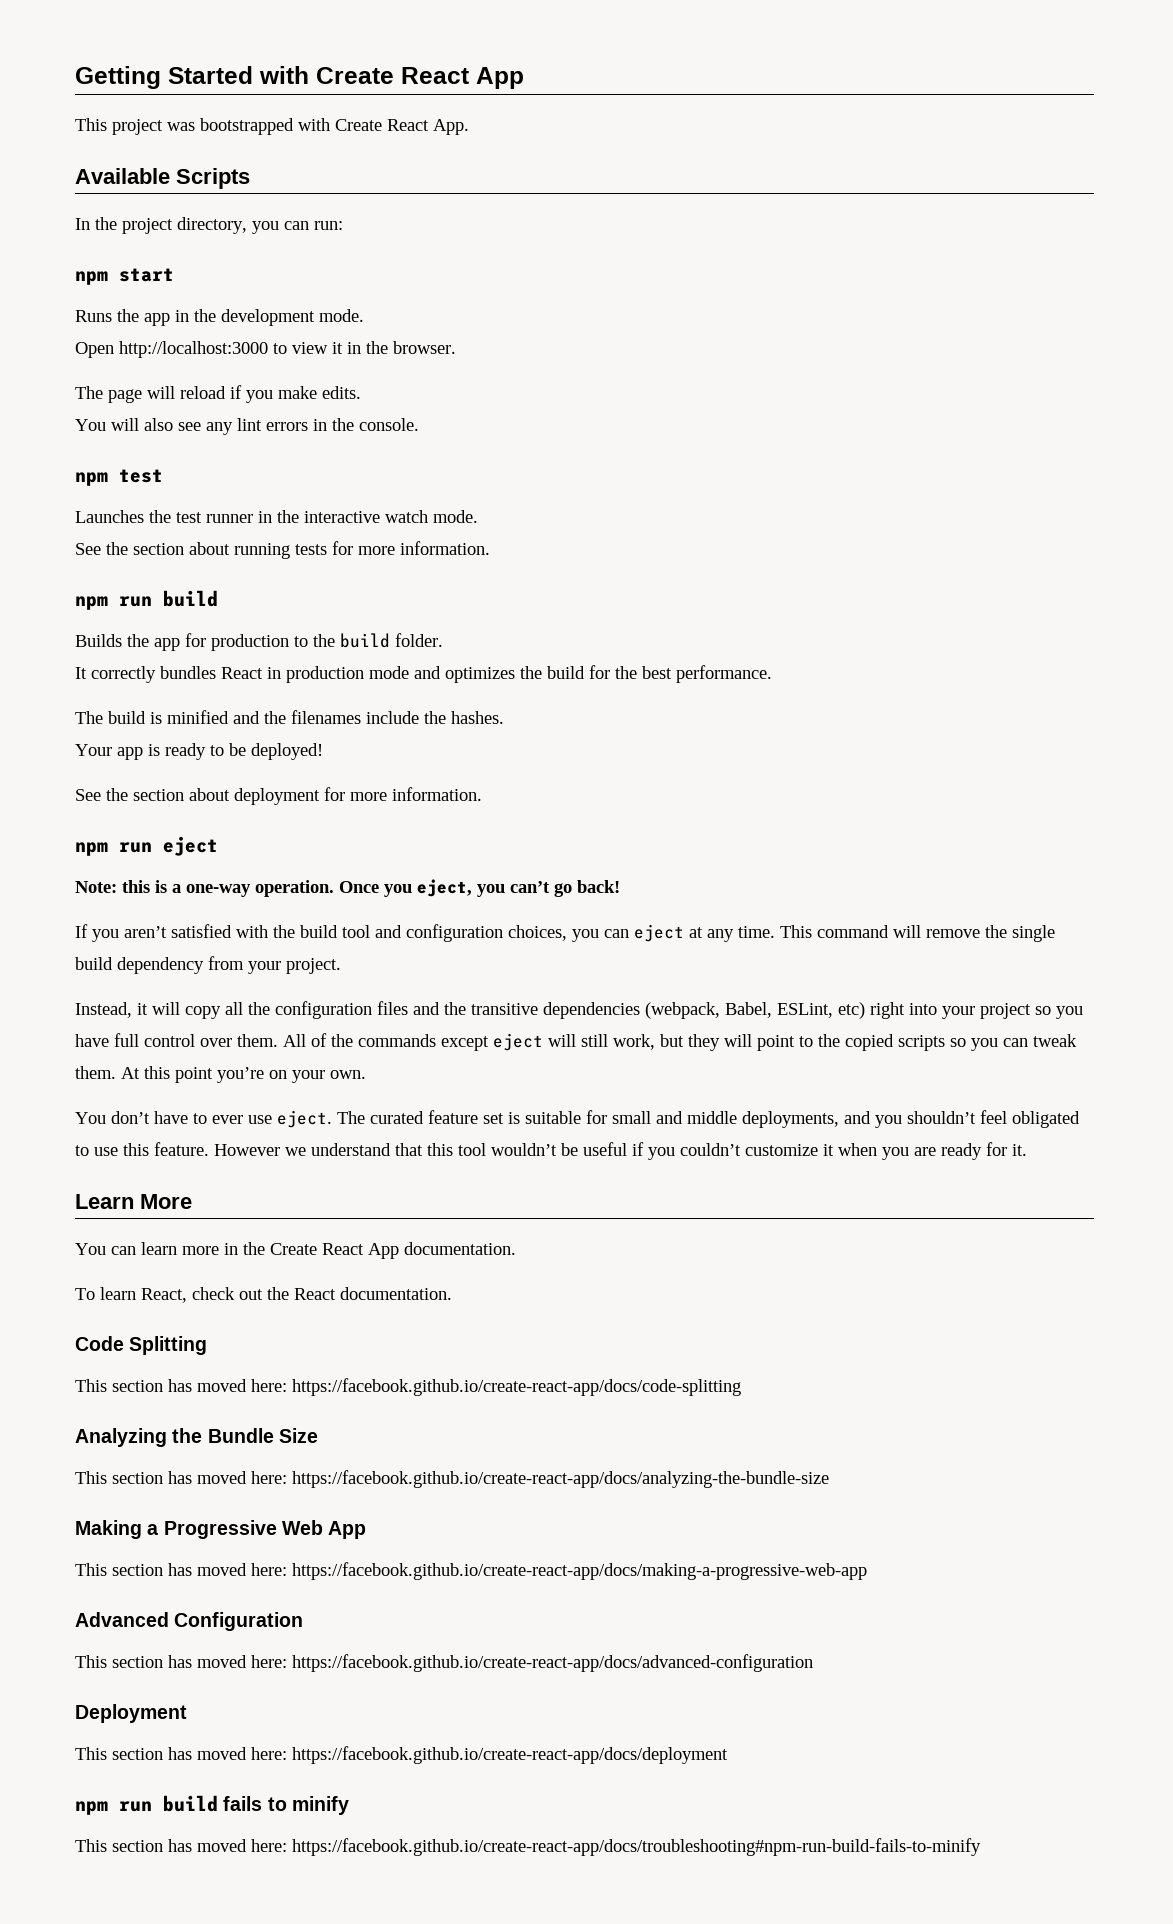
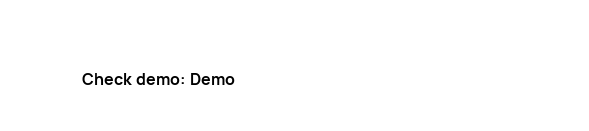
[75,66,524,89] [75,118,469,135] [75,168,250,189] [75,217,343,234] [75,268,174,285] [75,309,364,326] [75,341,456,358] [75,385,361,403] [75,418,419,435] [75,469,163,486] [75,510,478,523] [75,541,490,559] [75,590,218,610] [75,633,443,651] [75,665,772,683] [75,710,504,724] [75,743,323,760] [75,787,482,805] [75,836,218,856] [75,879,620,897] [75,924,1055,942] [75,956,341,974] [75,1001,1083,1019] [75,1033,1077,1051] [75,1066,366,1083] [75,1110,1080,1128] [75,1142,1027,1160] [75,1194,192,1209] [75,1242,516,1259] [75,1287,452,1303] [75,1336,208,1355] [75,1378,741,1396] [75,1428,318,1447] [75,1470,829,1488] [75,1520,367,1539] [75,1562,867,1580] [75,1612,304,1631] [75,1654,813,1672] [75,1704,187,1723] [75,1746,728,1764] [75,1795,349,1815] [75,1838,981,1856] Getting Started with Create React App // This project was bootstrapped with Create React App. // Available Scripts // In the project directory, you can run: // npm start // Runs the app in the development mode. // Open http://localhost:3000 to view it in the browser. // The page will reload if you make edits. // You will also see any lint errors in the console. // npm test // Launches the test runner in the interactive watch mode. // See the section about running tests for more information. // npm run build // Builds the app for production to the build folder. // It correctly bundles React in production mode and optimizes the build for the best performance. // The build is minified and the filenames include the hashes. // Your app is ready to be deployed! // See the section about deployment for more information. // npm run eject // Note: this is a one-way operation. Once you eject, you can’t go back! // If you aren’t satisfied with the build tool and configuration choices, you can eject at any time. This command will remove the single build dependency from your project. // Instead, it will copy all the configuration files and the transitive dependencies (webpack, Babel, ESLint, etc) right into your project so you have full control over them. All of the commands except eject will still work, but they will point to the copied scripts so you can tweak them. At this point you’re on your own. // You don’t have to ever use eject. The curated feature set is suitable for small and middle deployments, and you shouldn’t feel obligated to use this feature. However we understand that this tool wouldn’t be useful if you couldn’t customize it when you are ready for it. // Learn More // You can learn more in the Create React App documentation. // To learn React, check out the React documentation. // Code Splitting // This section has moved here: https://facebook.github.io/create-react-app/docs/code-splitting // Analyzing the Bundle Size // This section has moved here: https://facebook.github.io/create-react-app/docs/analyzing-the-bundle-size // Making a Progressive Web App // This section has moved here: https://facebook.github.io/create-react-app/docs/making-a-progressive-web-app // Advanced Configuration // This section has moved here: https://facebook.github.io/create-react-app/docs/advanced-configuration // Deployment // This section has moved here: https://facebook.github.io/create-react-app/docs/deployment // npm run build fails to minify // This section has moved here: https://facebook.github.io/create-react-app/docs/troubleshooting#npm-run-build-fails-to-minify -> [82,73,235,85] Check demo: Demo

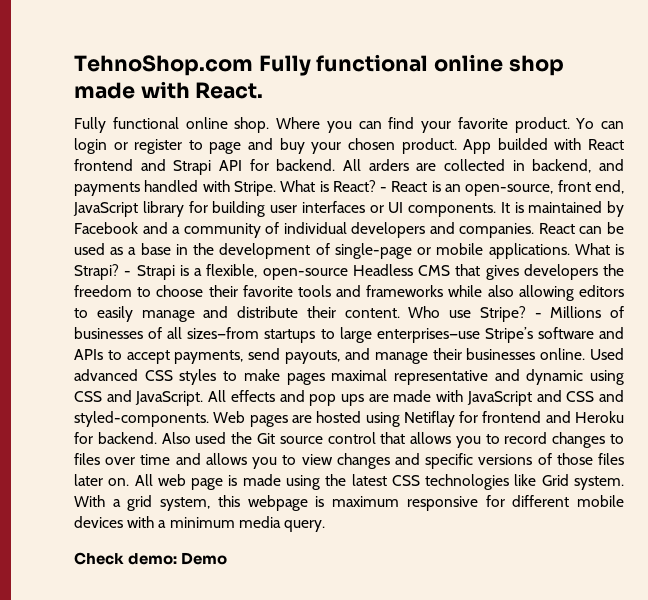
(82, 79) none -> [74,54,564,76] [74,81,264,99] [74,117,624,133] [74,138,625,154] [74,159,624,175] [74,180,625,196] [73,201,624,217] [74,222,624,238] [74,243,624,259] [74,264,624,280] [74,285,624,301] [74,306,624,322] [74,327,624,343] [74,348,624,364] [74,369,624,385] [74,390,625,406] [74,411,625,427] [74,432,624,448] [74,453,624,469] [74,474,624,490] [74,495,624,511] [74,516,325,532] TehnoShop.com Fully functional online shop made with React. // Fully functional online shop. Where you can find your favorite product. Yo can login or register to page and buy your chosen product. App builded with React frontend and Strapi API for backend. All arders are collected in backend, and payments handled with Stripe. What is React? - React is an open-source, front end, JavaScript library for building user interfaces or UI components. It is maintained by Facebook and a community of individual developers and companies. React can be used as a base in the development of single-page or mobile applications. What is Strapi? - Strapi is a flexible, open-source Headless CMS that gives developers the freedom to choose their favorite tools and frameworks while also allowing editors to easily manage and distribute their content. Who use Stripe? - Millions of businesses of all sizes—from startups to large enterprises—use Stripe’s software and APIs to accept payments, send payouts, and manage their businesses online. Used advanced CSS styles to make pages maximal representative and dynamic using CSS and JavaScript. All effects and pop ups are made with JavaScript and CSS and styled-components. Web pages are hosted using Netiflay for frontend and Heroku for backend. Also used the Git source control that allows you to record changes to files over time and allows you to view changes and specific versions of those files later on. All web page is made using the latest CSS technologies like Grid system. With a grid system, this webpage is maximum responsive for different mobile devices with a minimum media query. //

